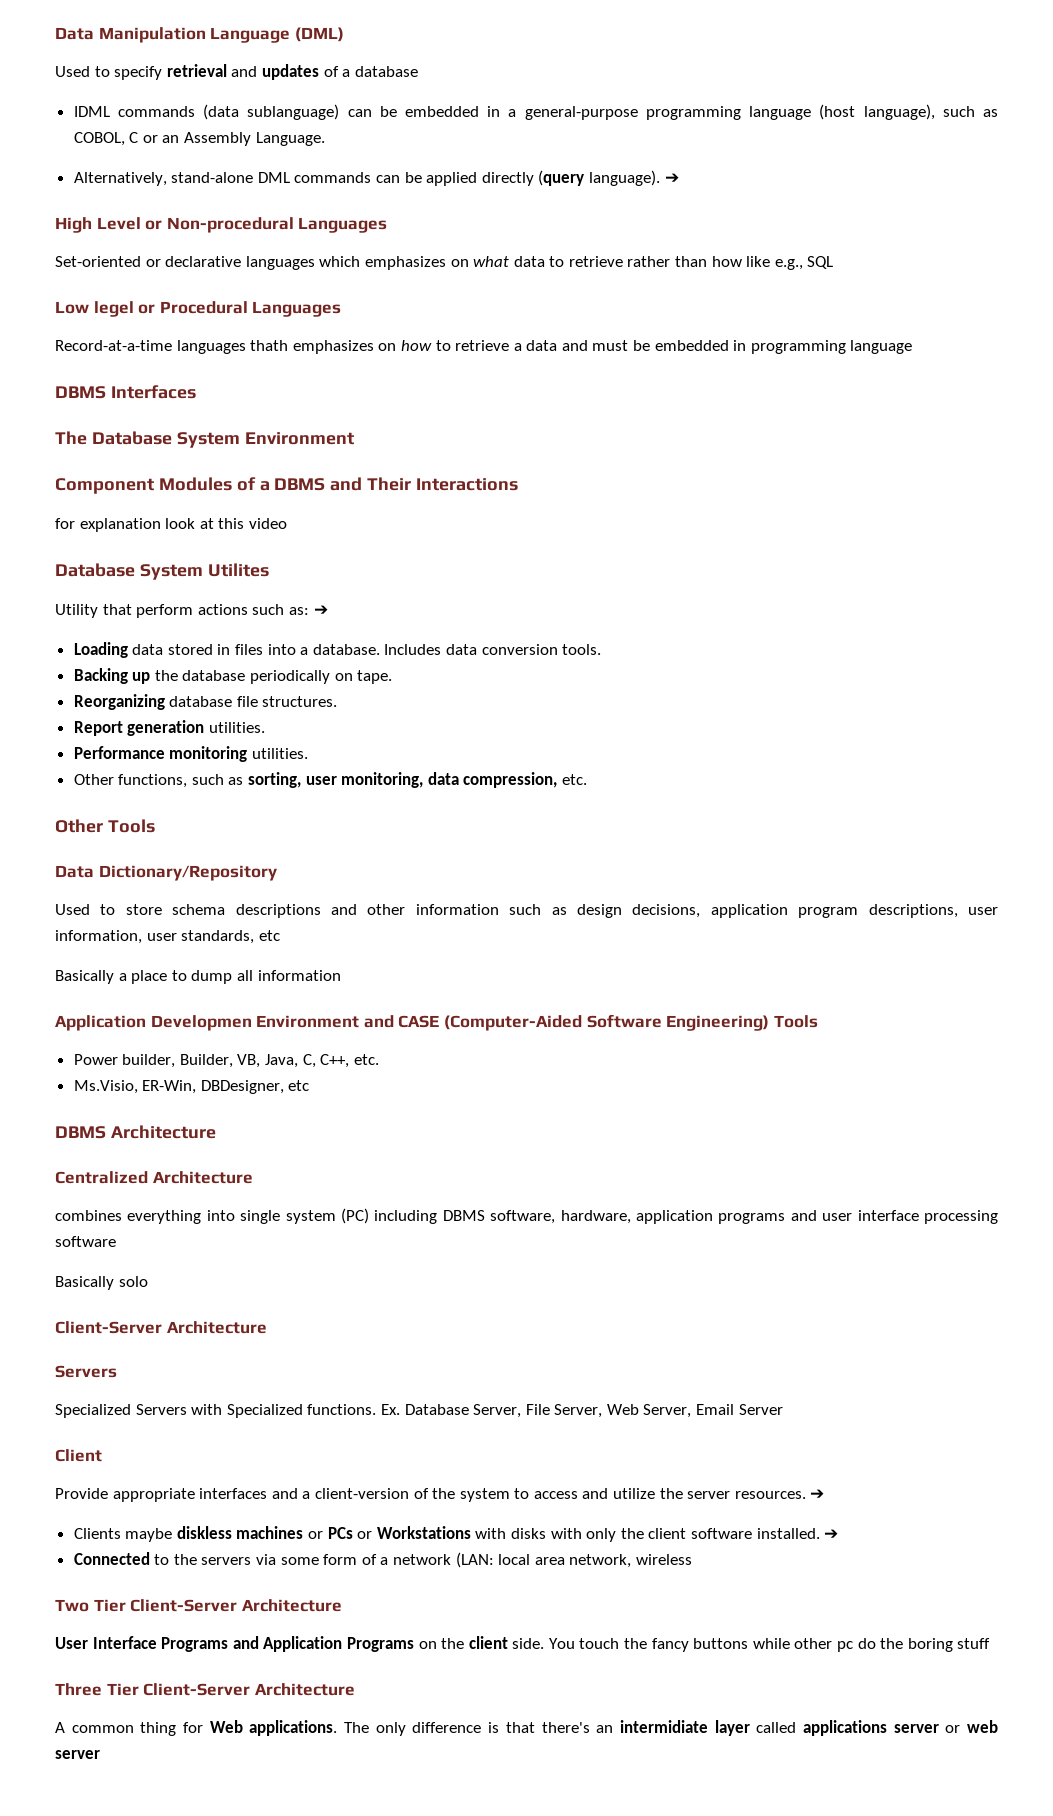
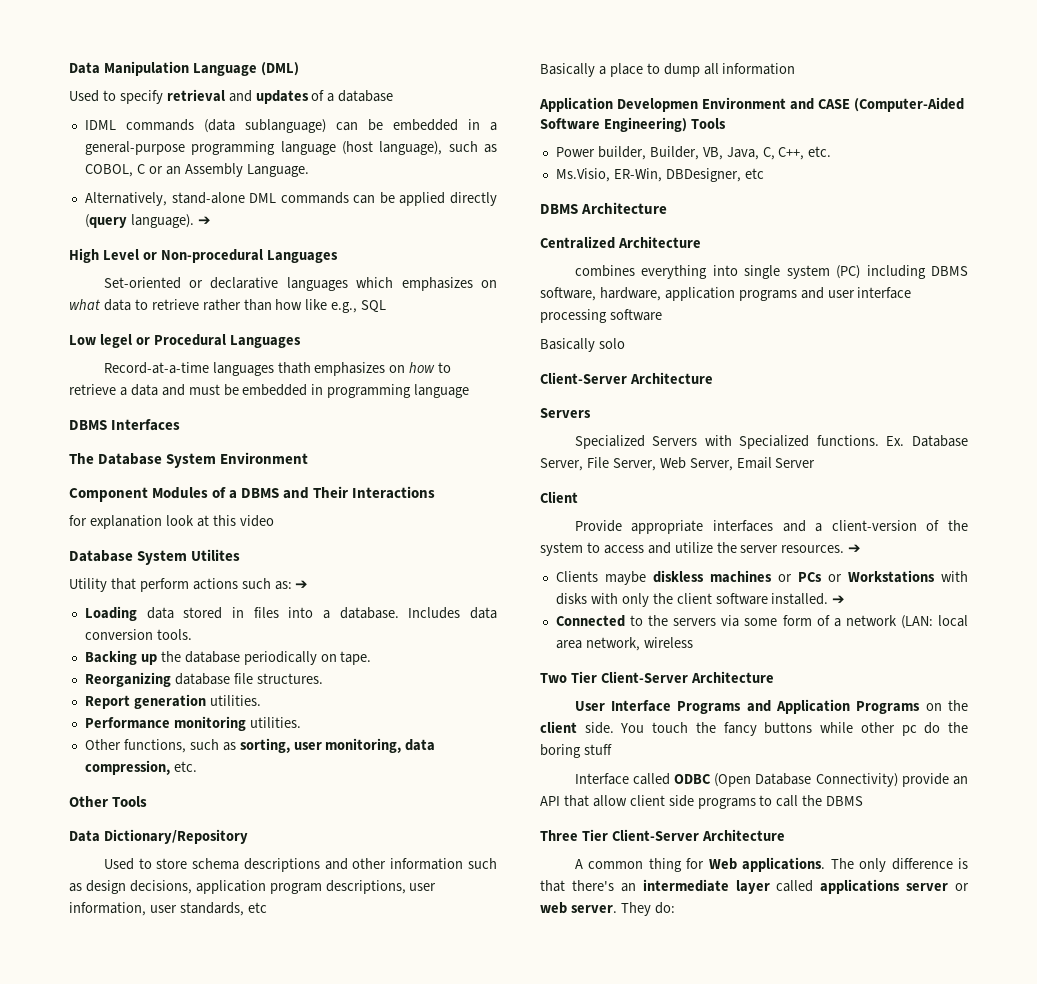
(991, 1643) none -> [574,773,968,787] [540,795,864,809] // Interface called ODBC (Open Database Connectivity) provide an API that allow client side programs to call the DBMS
[619,1720,708,1733] intermidiate -> [642,879,729,892] intermediate
[55,1750,100,1759] server -> [570,902,675,916] server. They do:

